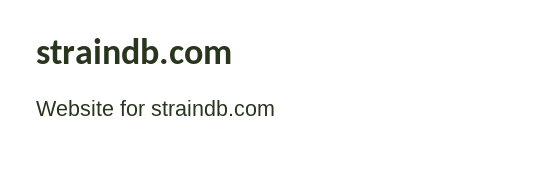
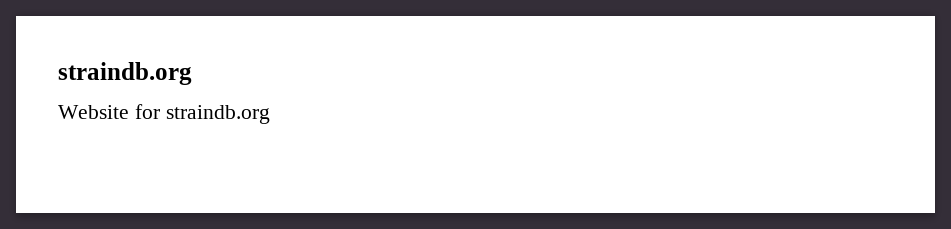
[36,38,232,64] straindb.com -> [58,62,192,85] straindb.org
[151,100,275,116] straindb.com -> [165,105,270,124] straindb.org

